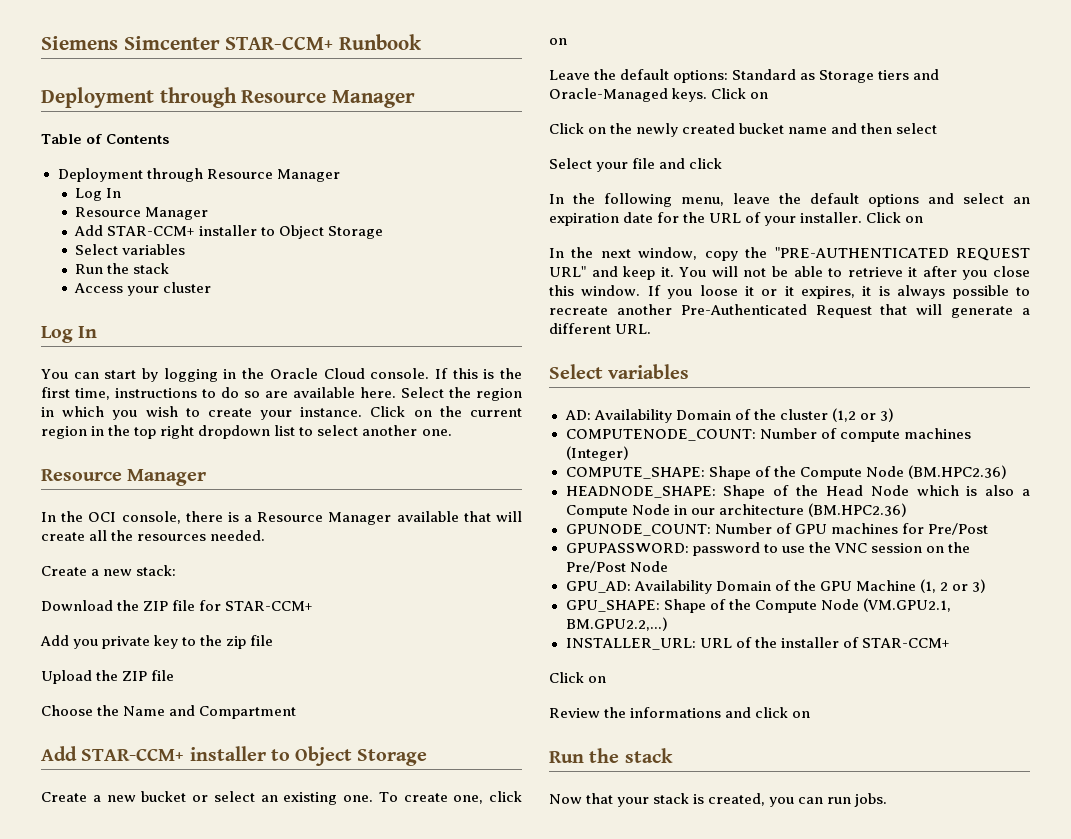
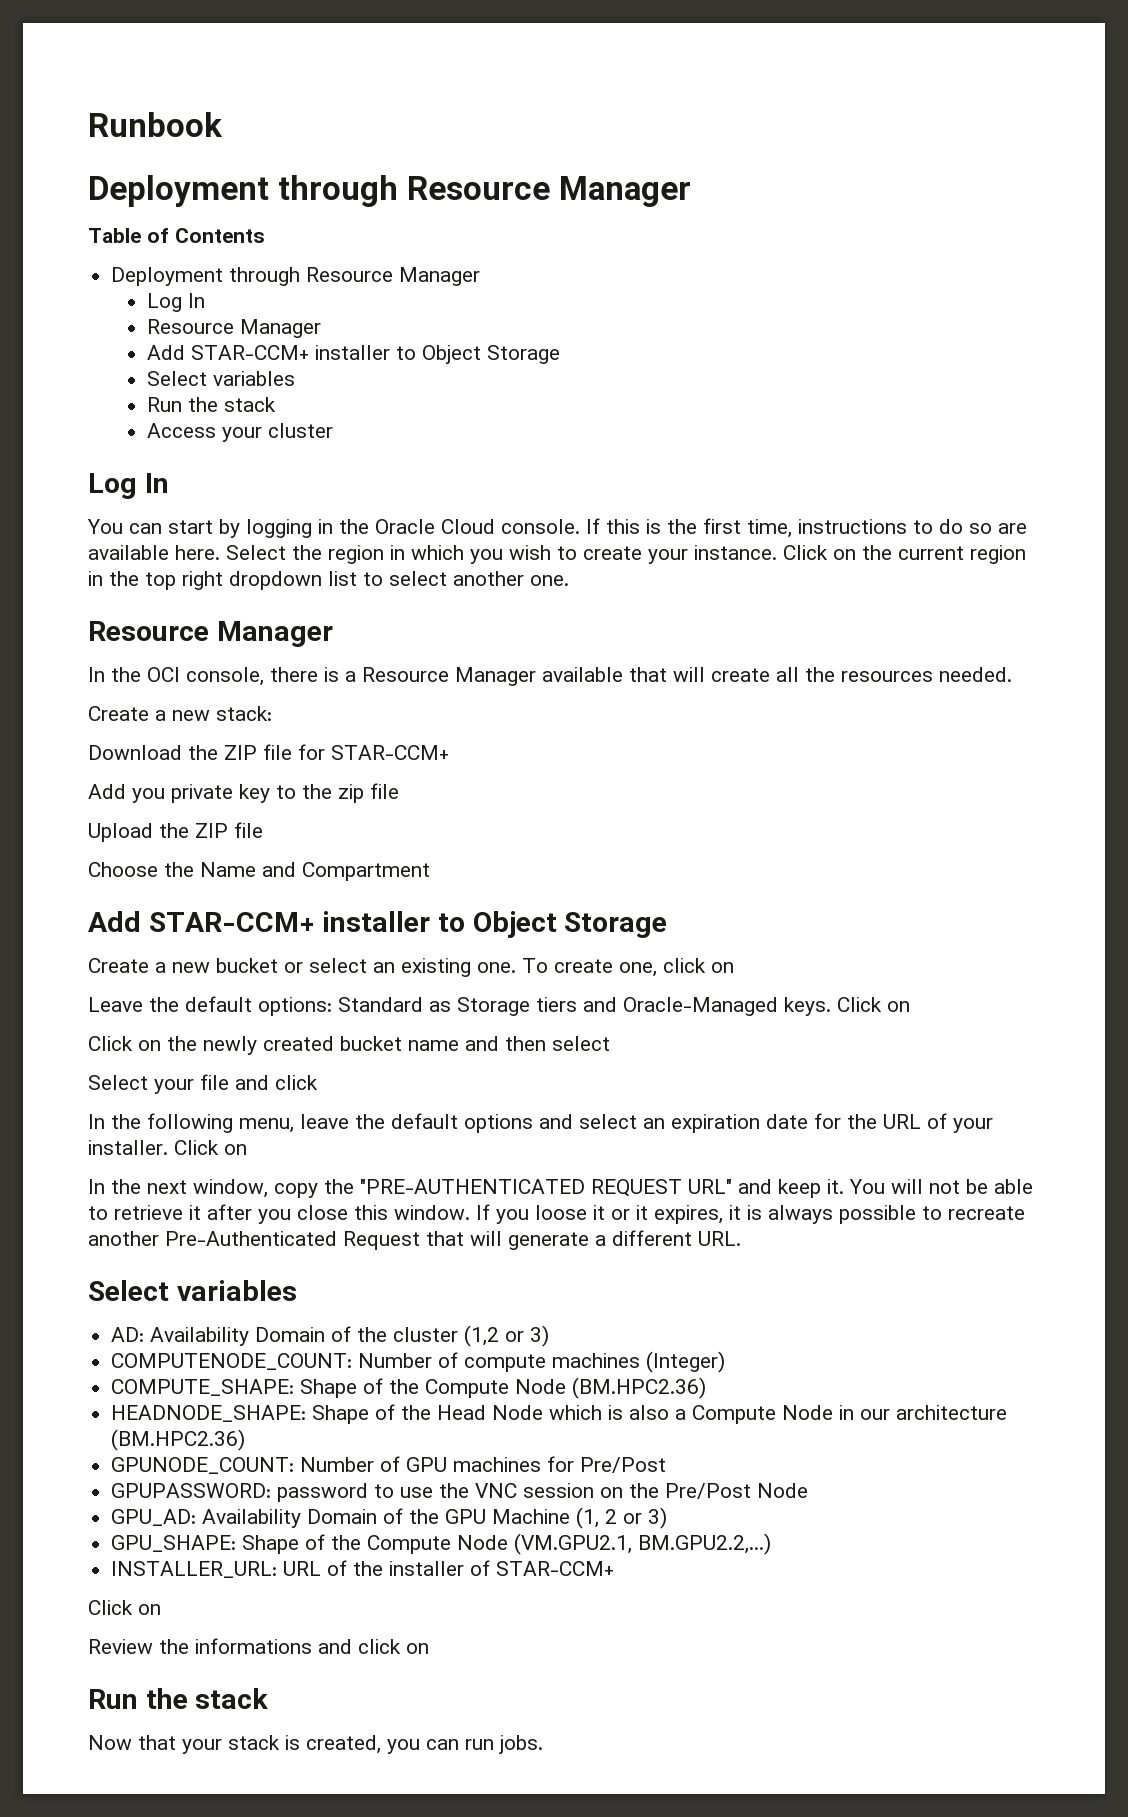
[41,36,334,50] Siemens Simcenter STAR-CCM+ -> (88, 124) none

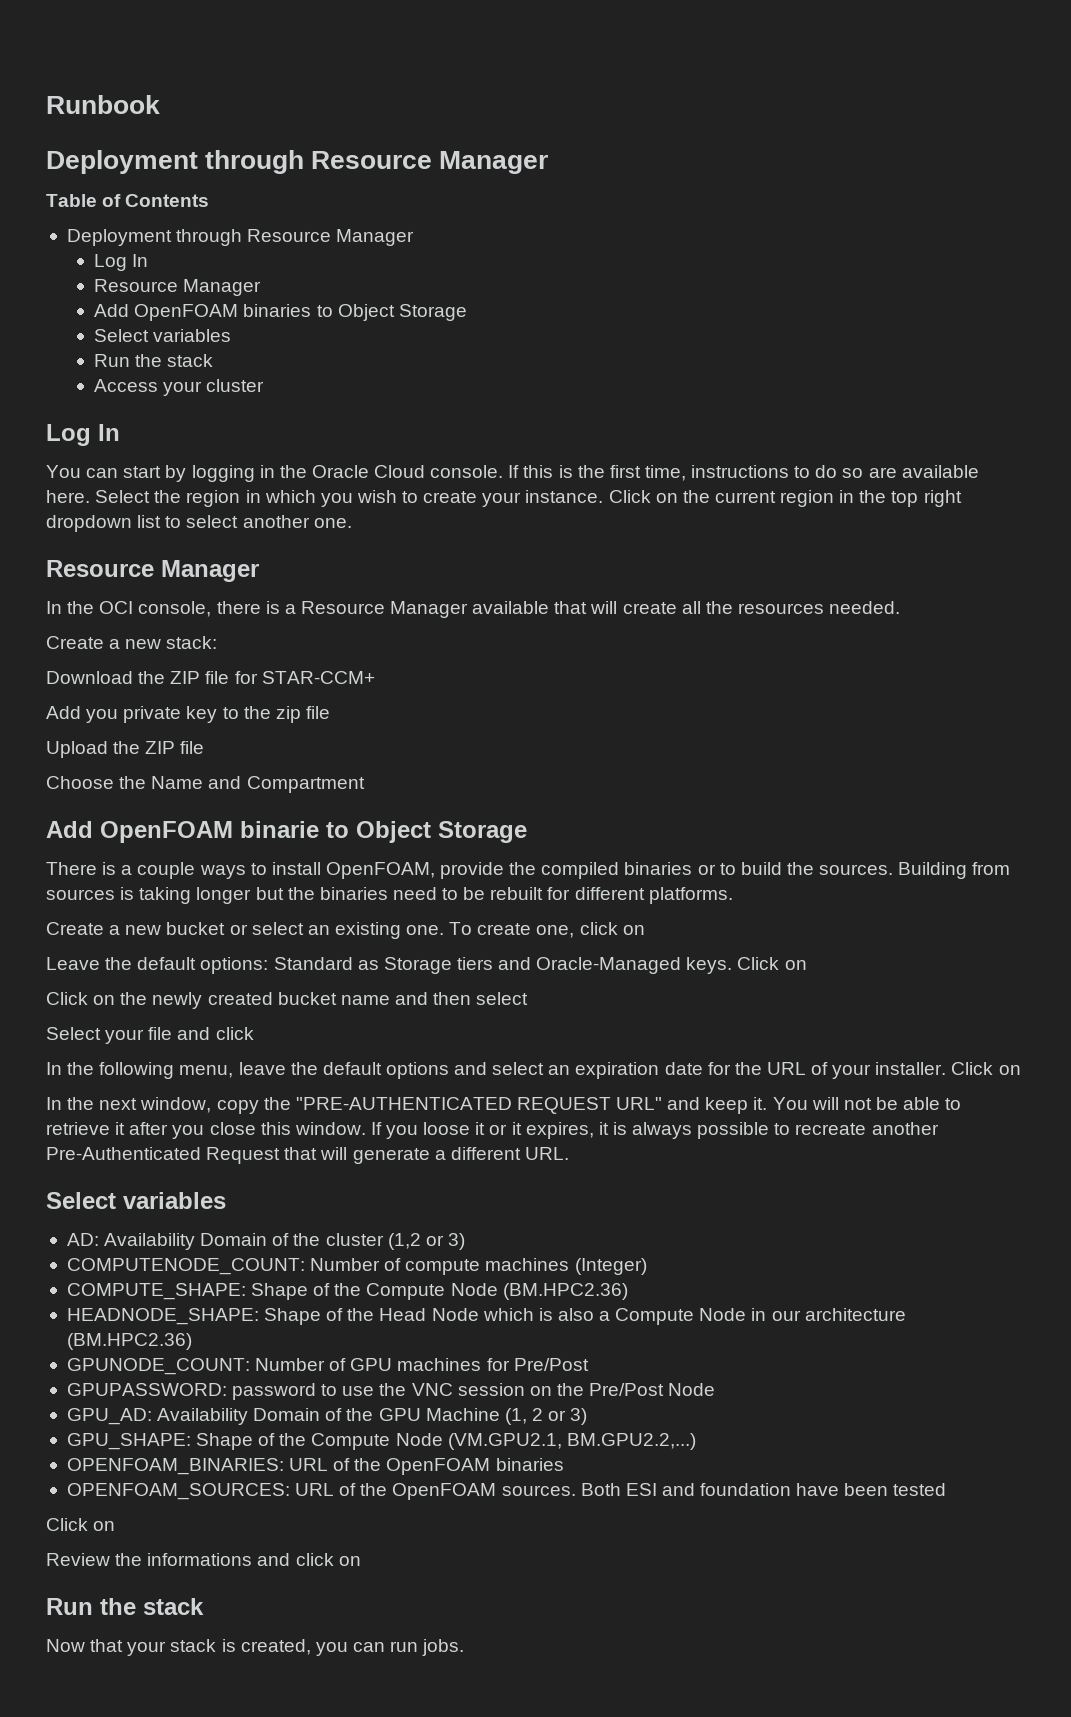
[191,345,391,360] STAR-CCM+ installer -> [134,304,312,321] OpenFOAM binaries
[148,911,668,938] STAR-CCM+ installer to Object Storage -> [100,821,527,843] [46,862,1011,879] [46,887,733,904] OpenFOAM binarie to Object Storage // There is a couple ways to install OpenFOAM, provide the compiled binaries or to build the sources. Building from sources is taking longer but the binaries need to be rebuilt for different platforms.
[111,1560,615,1578] INSTALLER_URL: URL of the installer of STAR-CCM+ -> [66,1458,564,1475] [66,1483,947,1500] OPENFOAM_BINARIES: URL of the OpenFOAM binaries // OPENFOAM_SOURCES: URL of the OpenFOAM sources. Both ESI and foundation have been tested

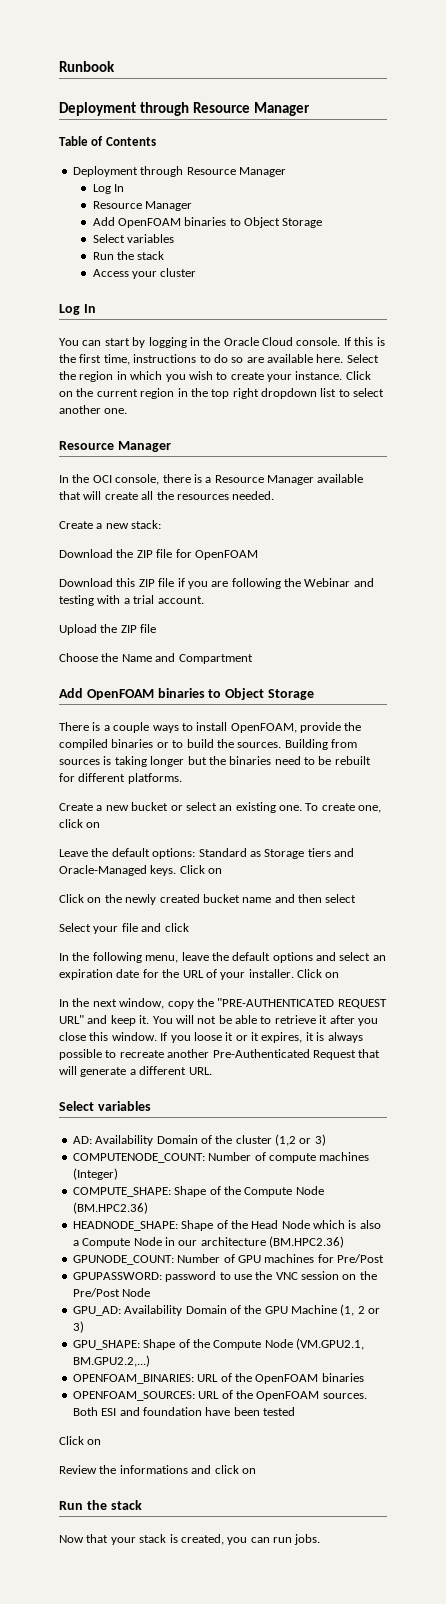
[261,671,375,684] [46,706,330,723] STAR-CCM+ // Add you private key to the zip file -> [194,550,258,560] [59,578,374,589] [59,595,204,606] OpenFOAM // Download this ZIP file if you are following the Webinar and testing with a trial account.
[240,821,319,838] binarie -> [157,688,205,698] binaries

